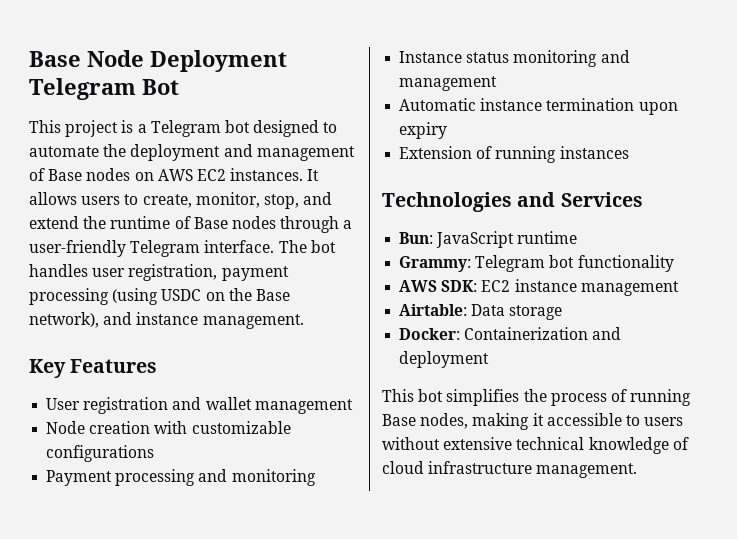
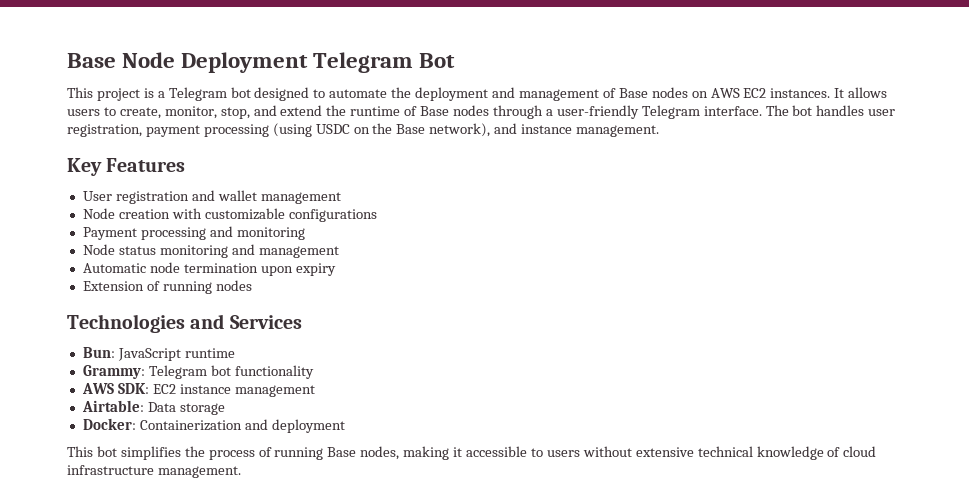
[399,51,463,63] Instance -> [82,244,115,255] Node
[480,98,543,111] instance -> [149,262,180,273] node
[559,146,629,159] instances -> [215,280,252,291] nodes

